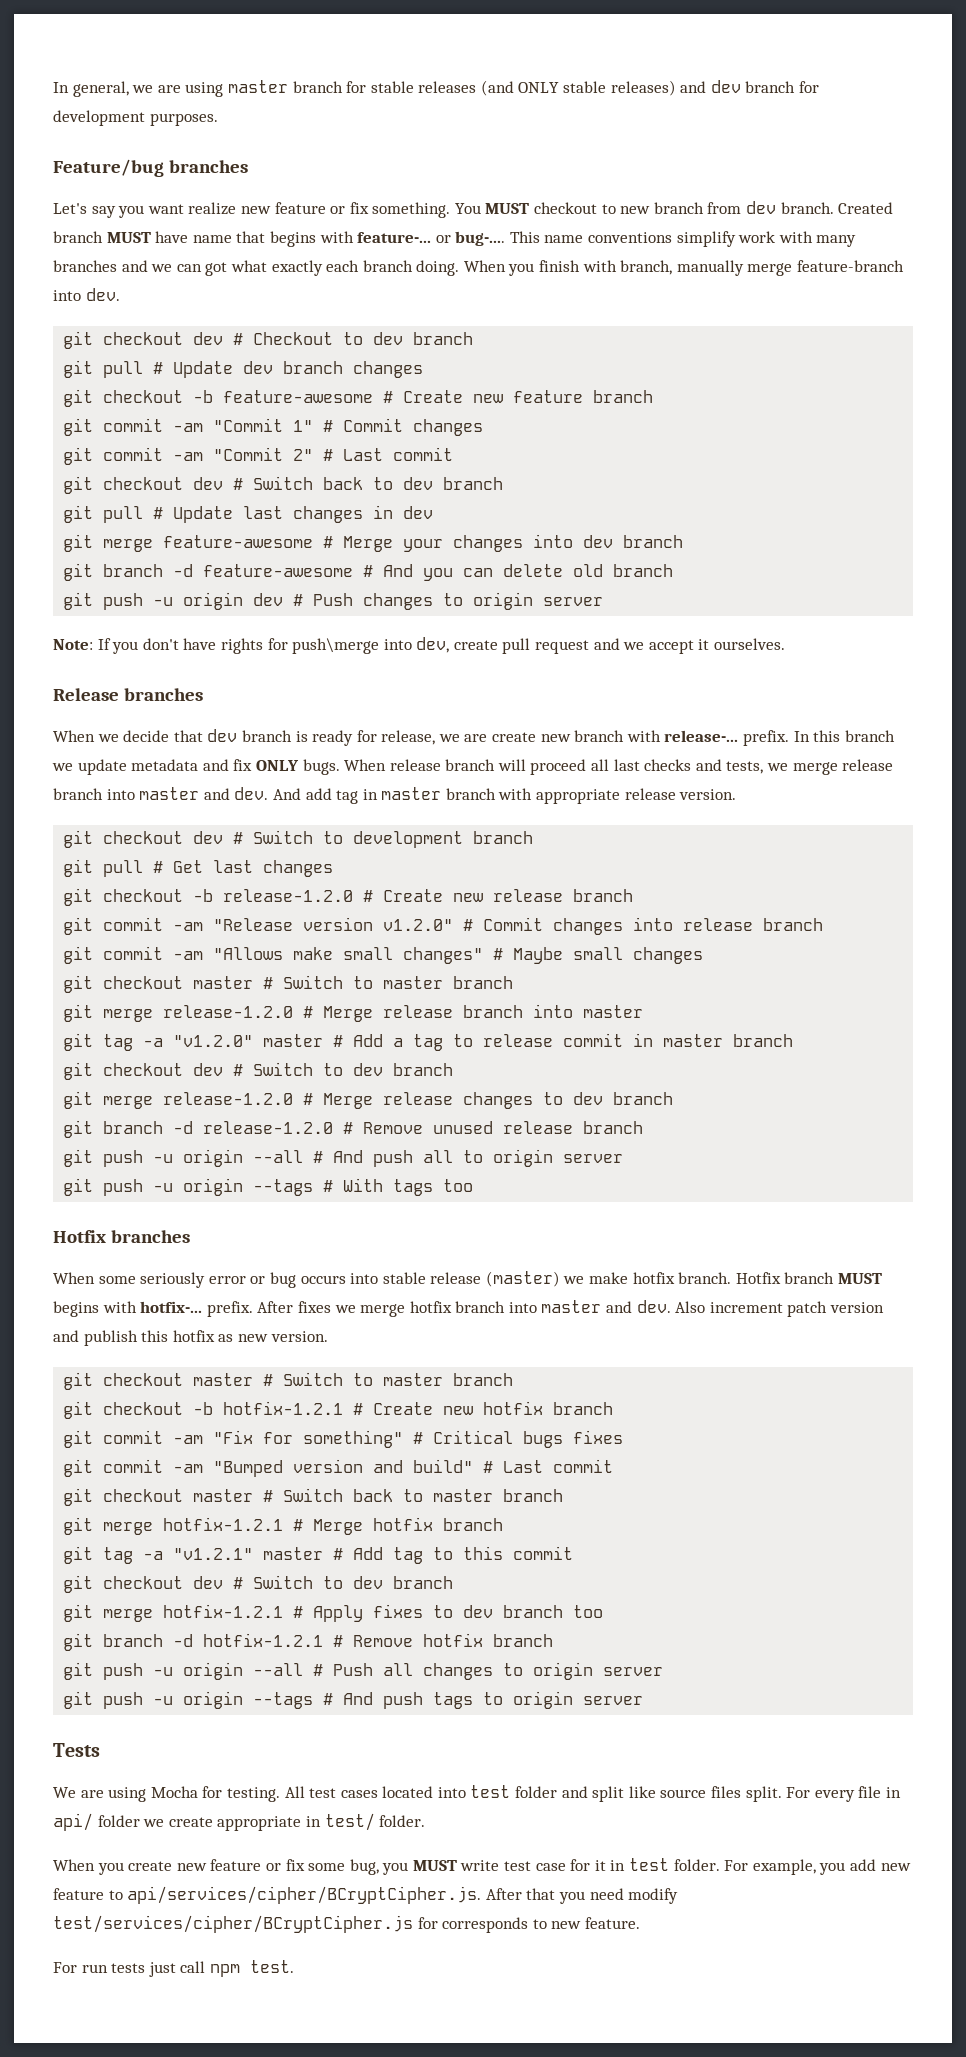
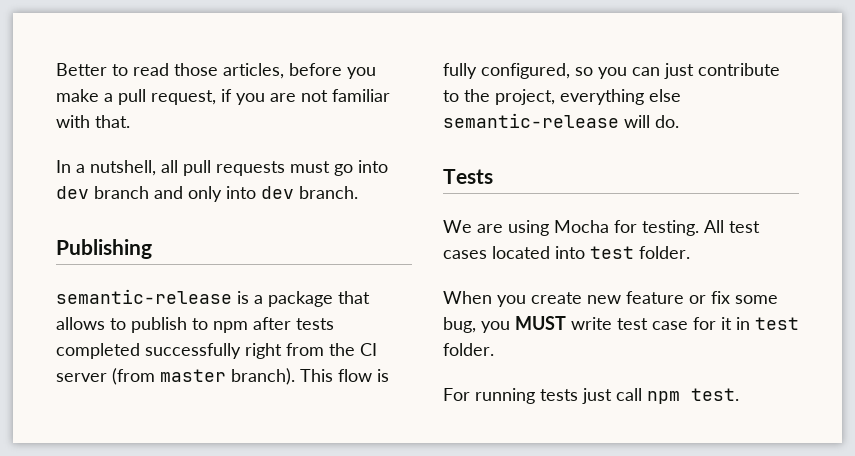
[53,80,820,97] [53,110,218,126] [53,159,248,177] [53,201,894,218] [53,231,857,247] [53,260,905,276] [53,288,120,301] [63,331,474,349] [63,360,424,378] [63,389,654,407] [63,418,484,436] [63,447,454,465] [63,476,504,494] [63,505,434,523] [63,534,684,552] [63,563,674,581] [63,592,604,610] [53,637,786,654] [53,688,203,701] [53,729,895,746] [52,759,894,775] [53,787,737,804] [63,830,534,848] [63,859,334,877] [63,888,634,906] [63,917,824,935] [63,946,704,964] [63,975,514,993] [63,1004,644,1022] [63,1033,794,1051] [63,1062,454,1080] [63,1091,674,1109] [63,1120,644,1138] [63,1149,624,1167] [63,1178,474,1196] [53,1230,190,1243] [53,1271,883,1288] [53,1300,885,1317] [53,1330,328,1346] [63,1372,514,1390] [63,1401,614,1419] [63,1430,624,1448] [63,1459,614,1477] [63,1488,564,1506] [63,1517,504,1535] [63,1546,574,1564] [63,1575,454,1593] [63,1604,604,1622] [63,1633,554,1651] [63,1662,664,1680] [63,1691,644,1709] In general, we are using master branch for stable releases (and ONLY stable releases) and dev branch for development purposes. // Feature/bug branches // Let's say you want realize new feature or fix something. You MUST checkout to new branch from dev branch. Created branch MUST have name that begins with feature-... or bug-.... This name conventions simplify work with many branches and we can got what exactly each branch doing. When you finish with branch, manually merge feature-branch into dev. // git checkout dev # Checkout to dev branch // git pull # Update dev branch changes // git checkout -b feature-awesome # Create new feature branch // git commit -am "Commit 1" # Commit changes // git commit -am "Commit 2" # Last commit // git checkout dev # Switch back to dev branch // git pull # Update last changes in dev // git merge feature-awesome # Merge your changes into dev branch // git branch -d feature-awesome # And you can delete old branch // git push -u origin dev # Push changes to origin server // Note: If you don't have rights for push\merge into dev, create pull request and we accept it ourselves. // Release branches // When we decide that dev branch is ready for release, we are create new branch with release-... prefix. In this branch we update metadata and fix ONLY bugs. When release branch will proceed all last checks and tests, we merge release branch into master and dev. And add tag in master branch with appropriate release version. // git checkout dev # Switch to development branch // git pull # Get last changes // git checkout -b release-1.2.0 # Create new release branch // git commit -am "Release version v1.2.0" # Commit changes into release branch // git commit -am "Allows make small changes" # Maybe small changes // git checkout master # Switch to master branch // git merge release-1.2.0 # Merge release branch into master // git tag -a "v1.2.0" master # Add a tag to release commit in master branch // git checkout dev # Switch to dev branch // git merge release-1.2.0 # Merge release changes to dev branch // git branch -d release-1.2.0 # Remove unused release branch // git push -u origin --all # And push all to origin server // git push -u origin --tags # With tags too // Hotfix branches // When some seriously error or bug occurs into stable release (master) we make hotfix branch. Hotfix branch MUST begins with hotfix-... prefix. After fixes we merge hotfix branch into master and dev. Also increment patch version and publish this hotfix as new version. // git checkout master # Switch to master branch // git checkout -b hotfix-1.2.1 # Create new hotfix branch // git commit -am "Fix for something" # Critical bugs fixes // git commit -am "Bumped version and build" # Last commit // git checkout master # Switch back to master branch // git merge hotfix-1.2.1 # Merge hotfix branch // git tag -a "v1.2.1" master # Add tag to this commit // git checkout dev # Switch to dev branch // git merge hotfix-1.2.1 # Apply fixes to dev branch too // git branch -d hotfix-1.2.1 # Remove hotfix branch // git push -u origin --all # Push all changes to origin server // git push -u origin --tags # And push tags to origin server -> [56,63,376,79] [56,89,390,105] [56,115,130,128] [56,160,388,176] [56,186,358,202] [56,239,152,259] [56,289,370,307] [56,317,334,333] [56,343,377,359] [56,368,389,385] [443,63,780,79] [443,89,681,105] [443,113,679,128] Better to read those articles, before you make a pull request, if you are not familiar with that. // In a nutshell, all pull requests must go into dev branch and only into dev branch. // Publishing // semantic-release is a package that allows to publish to npm after tests completed successfully right from the CI server (from master branch). This flow is fully configured, so you can just contribute to the project, everything else semantic-release will do.
[515,1786,901,1802] [53,1813,375,1831] folder and split like source files split. For every file in api/ folder we create appropriate in test/ -> (634, 252) none
[724,1859,911,1875] [53,1886,679,1904] [53,1915,640,1933] [53,1962,108,1973] For example, you add new feature to api/services/cipher/BCryptCipher.js. After that you need modify test/services/cipher/BCryptCipher.js for corresponds to new feature. // For run -> [443,388,535,404] // For running

